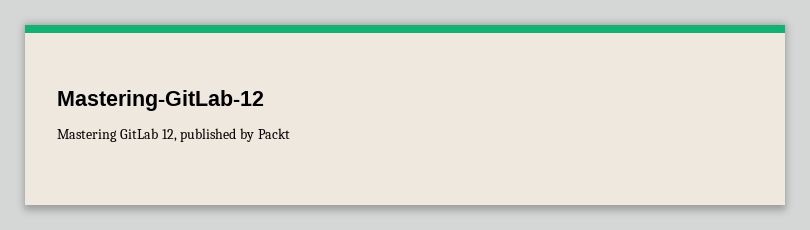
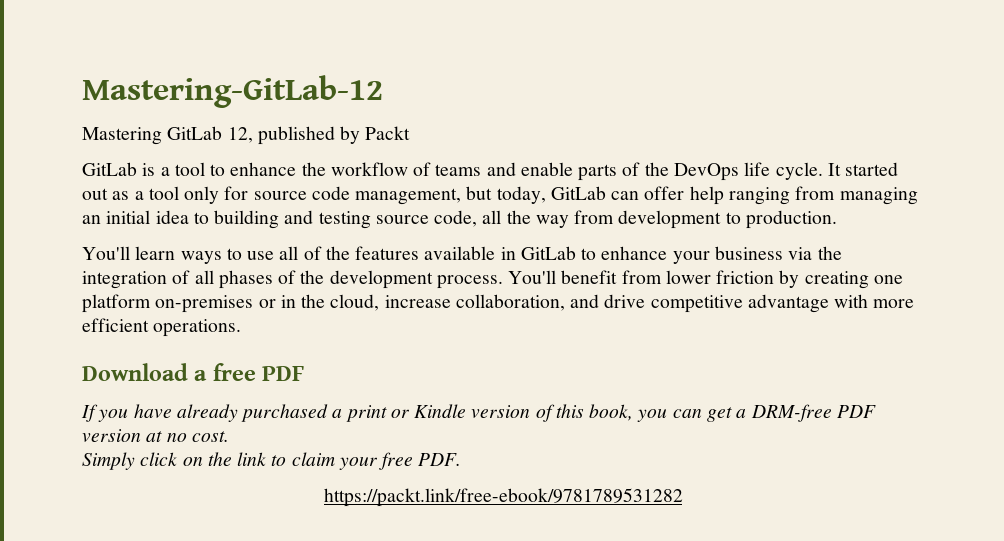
(290, 133) none -> [82,162,899,181] [82,186,918,205] [82,210,837,229] [82,246,842,264] [82,270,903,289] [82,294,915,313] [82,318,242,337] [82,363,305,381] [81,404,876,422] [82,429,229,442] [82,452,462,470] [323,488,683,507] // GitLab is a tool to enhance the workflow of teams and enable parts of the DevOps life cycle. It started out as a tool only for source code management, but today, GitLab can offer help ranging from managing an initial idea to building and testing source code, all the way from development to production. // You'll learn ways to use all of the features available in GitLab to enhance your business via the integration of all phases of the development process. You'll benefit from lower friction by creating one platform on-premises or in the cloud, increase collaboration, and drive competitive advantage with more efficient operations. // Download a free PDF // If you have already purchased a print or Kindle version of this book, you can get a DRM-free PDF version at no cost. // Simply click on the link to claim your free PDF. // https://packt.link/free-ebook/9781789531282

